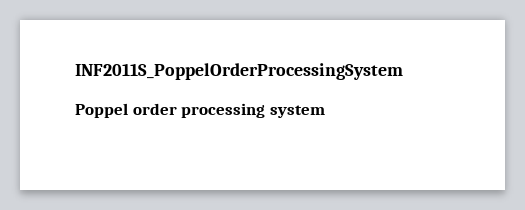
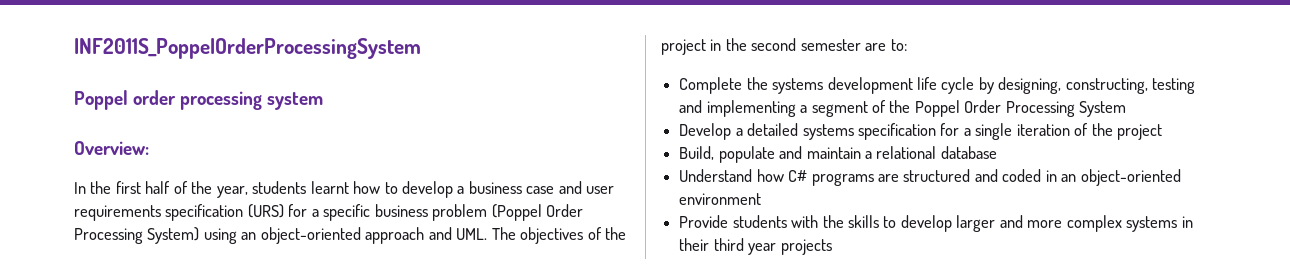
(325, 111) none -> [74,141,149,155] [74,181,615,198] [74,204,584,221] [74,227,627,244] [661,38,907,55] [679,77,1196,94] [679,100,1127,117] [679,123,1163,140] [679,146,997,163] [679,169,1181,186] [679,193,762,205] [679,215,1193,232] [679,238,832,255] // Overview: // In the first half of the year, students learnt how to develop a business case and user requirements specification (URS) for a specific business problem (Poppel Order Processing System) using an object-oriented approach and UML. The objectives of the project in the second semester are to: // Complete the systems development life cycle by designing, constructing, testing and implementing a segment of the Poppel Order Processing System // Develop a detailed systems specification for a single iteration of the project // Build, populate and maintain a relational database // Understand how C# programs are structured and coded in an object-oriented environment // Provide students with the skills to develop larger and more complex systems in their third year projects

